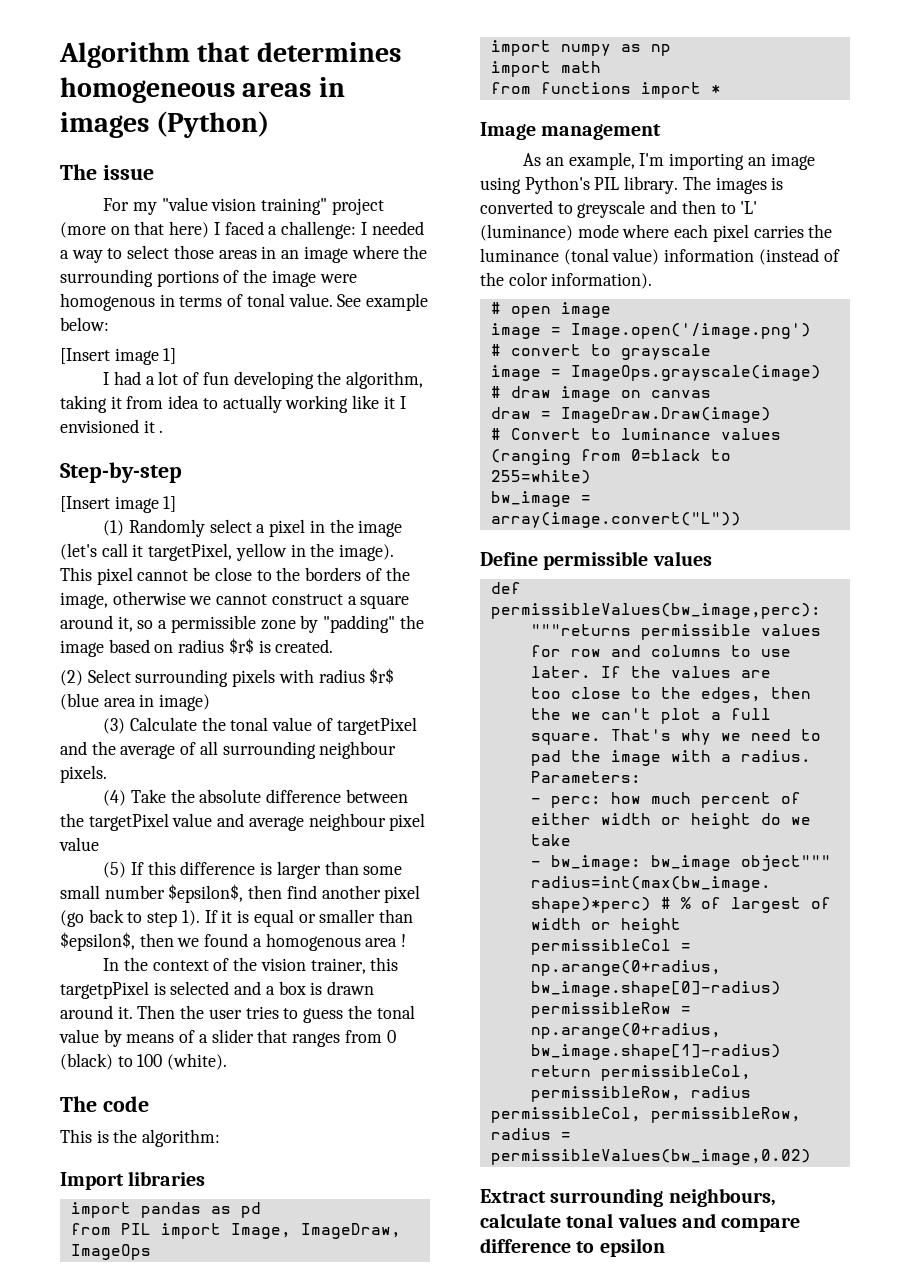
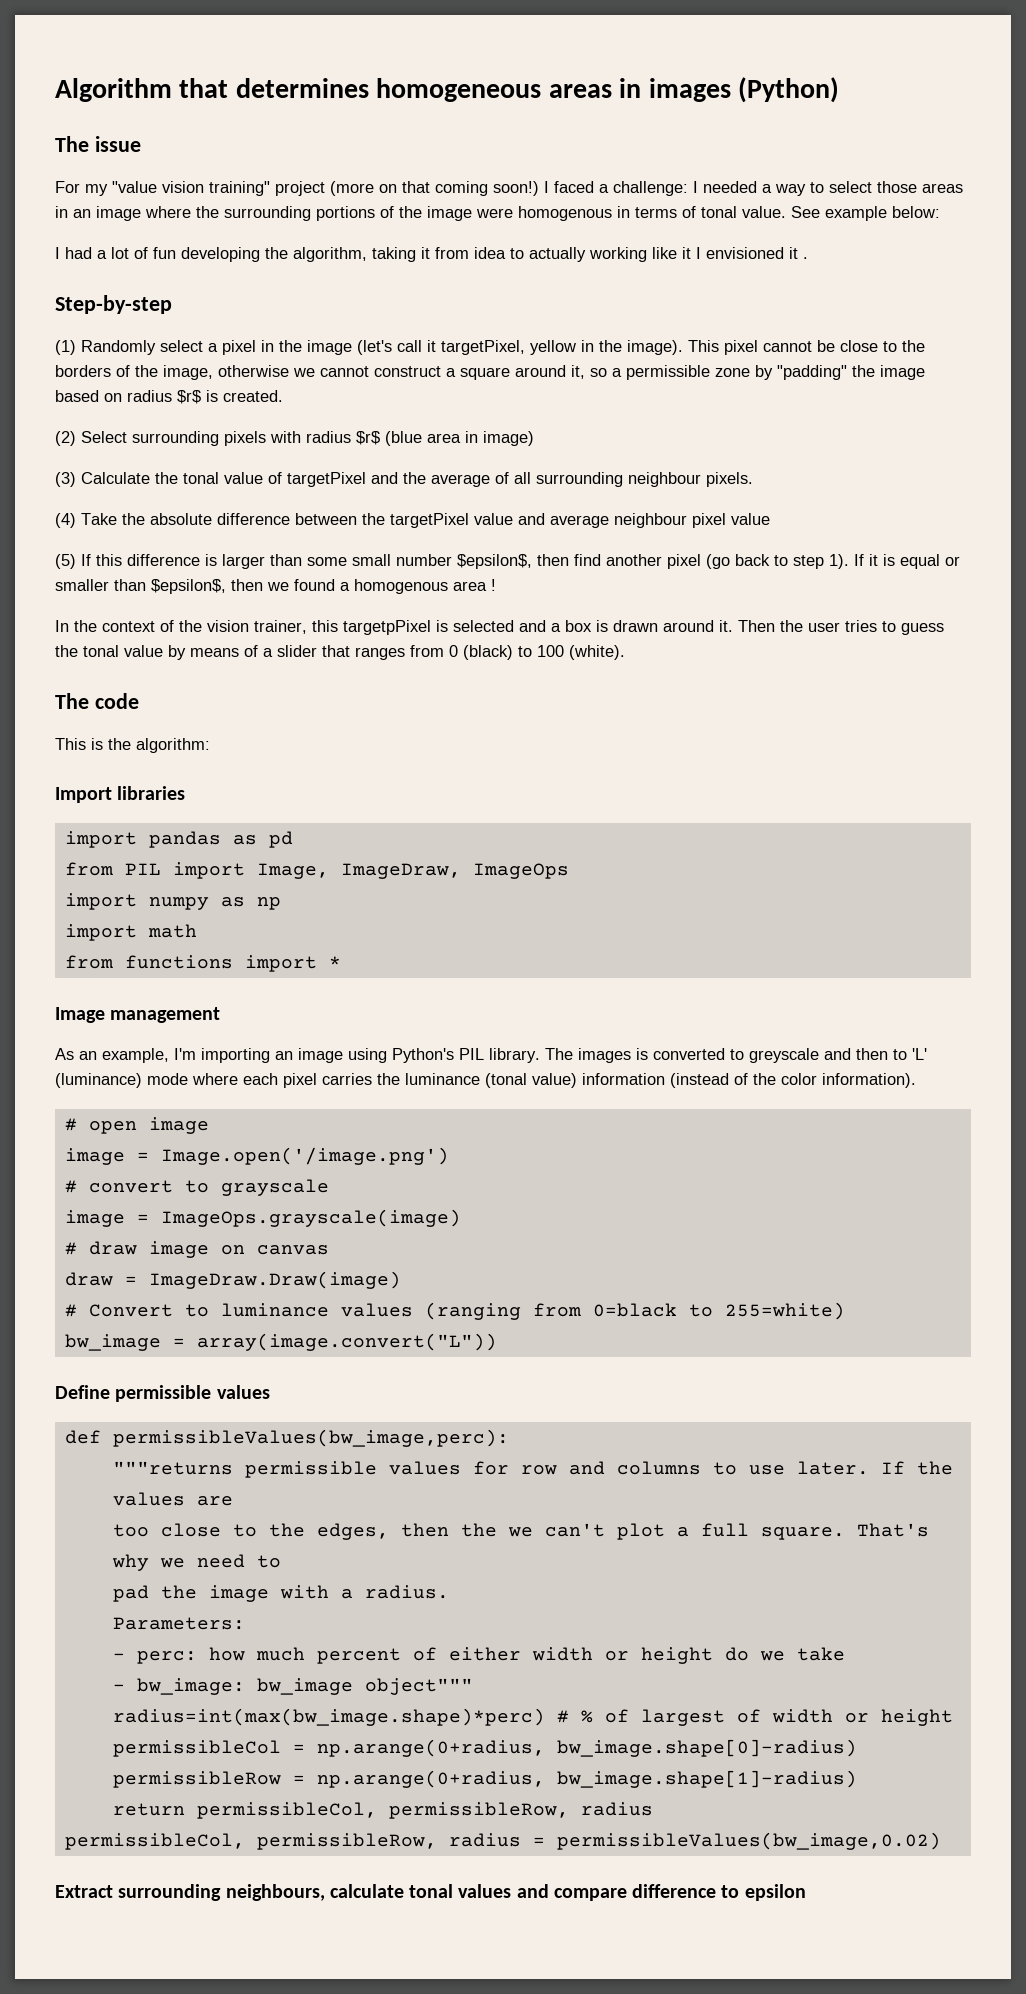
[169,221,210,238] here) -> [435,181,539,196] coming soon!)
[60,348,177,365] // [Insert image 1] -> (940, 212) none
[60,496,177,513] // [Insert image 1] -> (172, 304) none

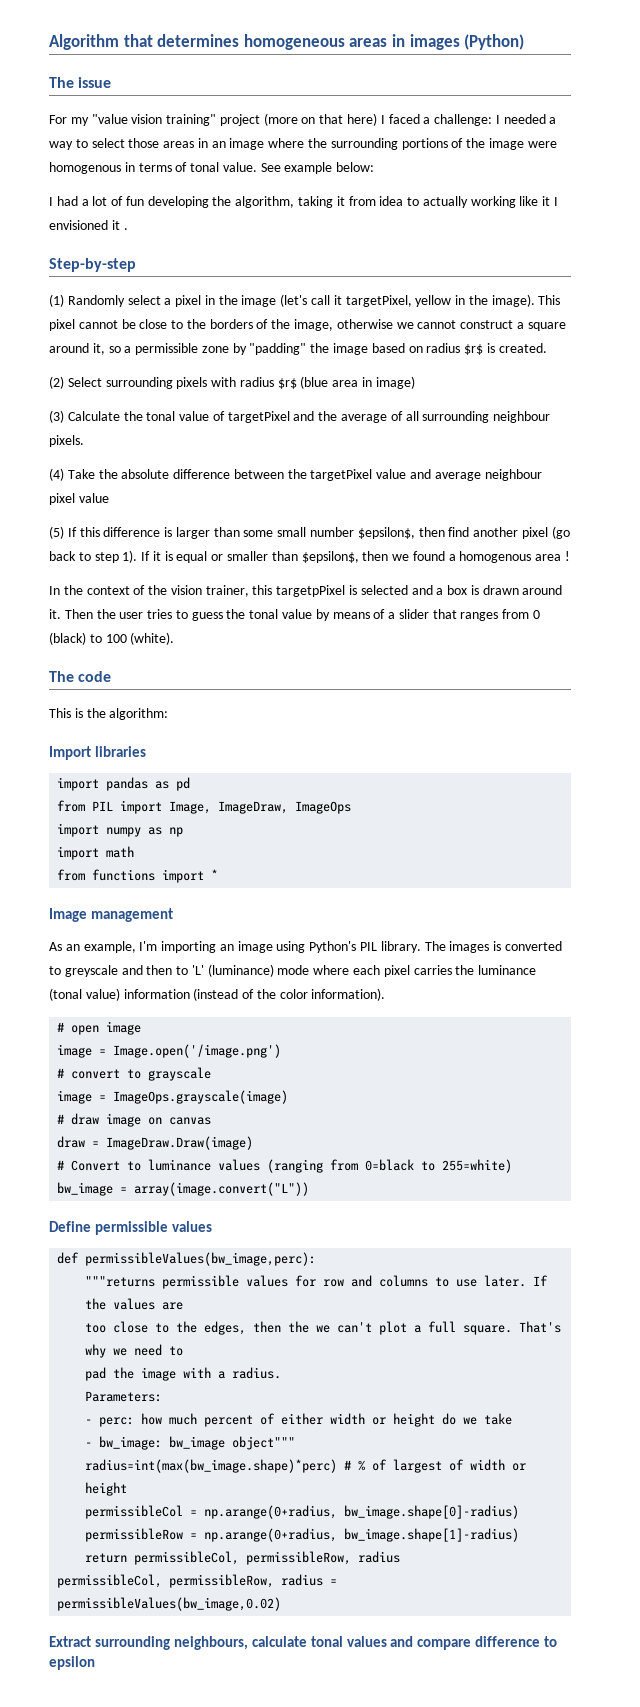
[435,181,539,196] coming soon!) -> [347,113,378,126] here)

